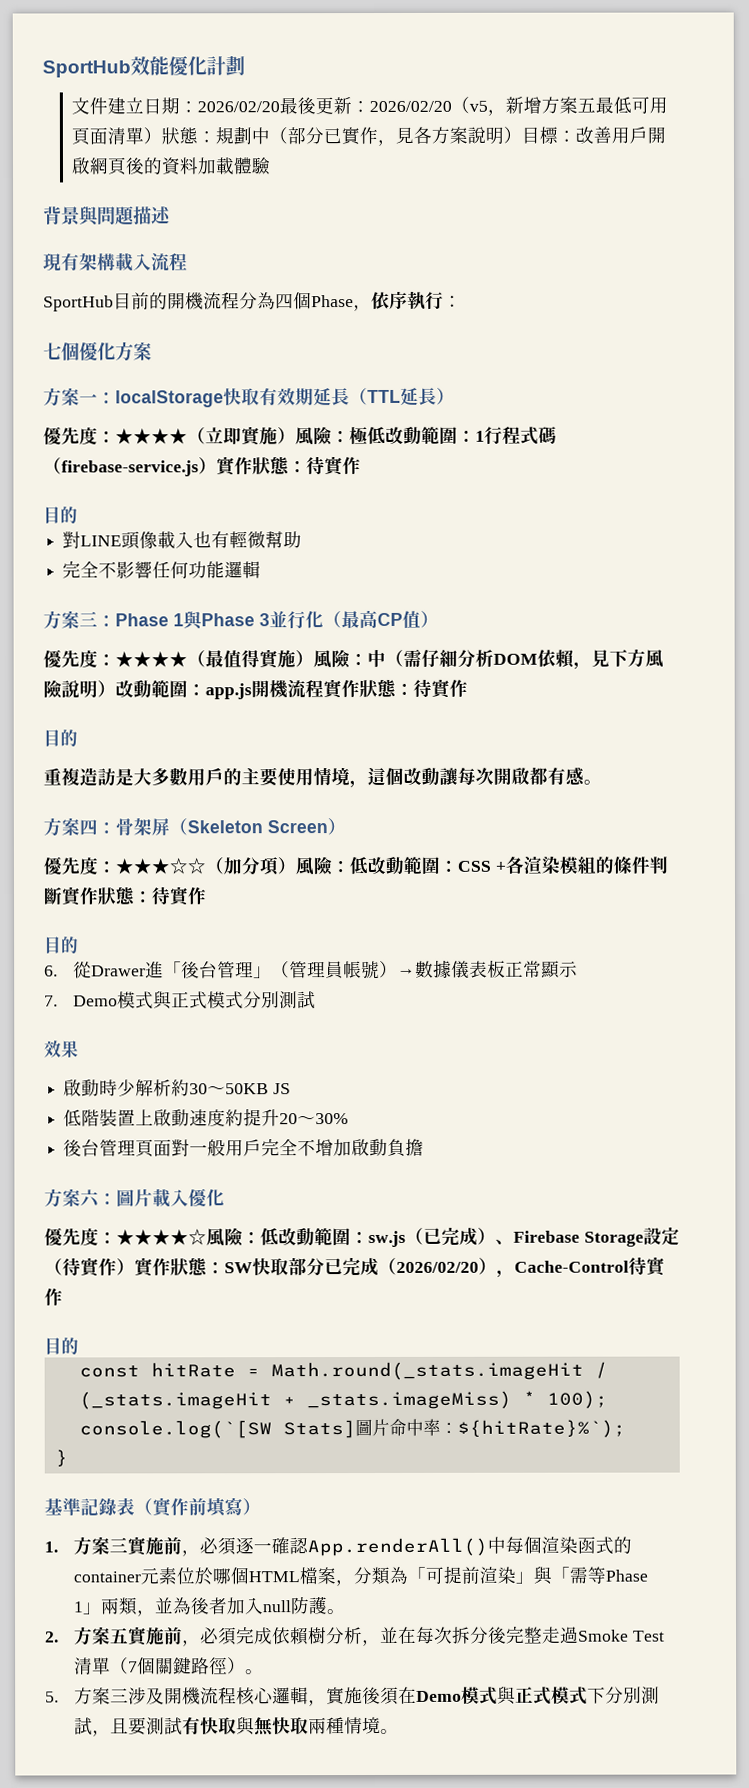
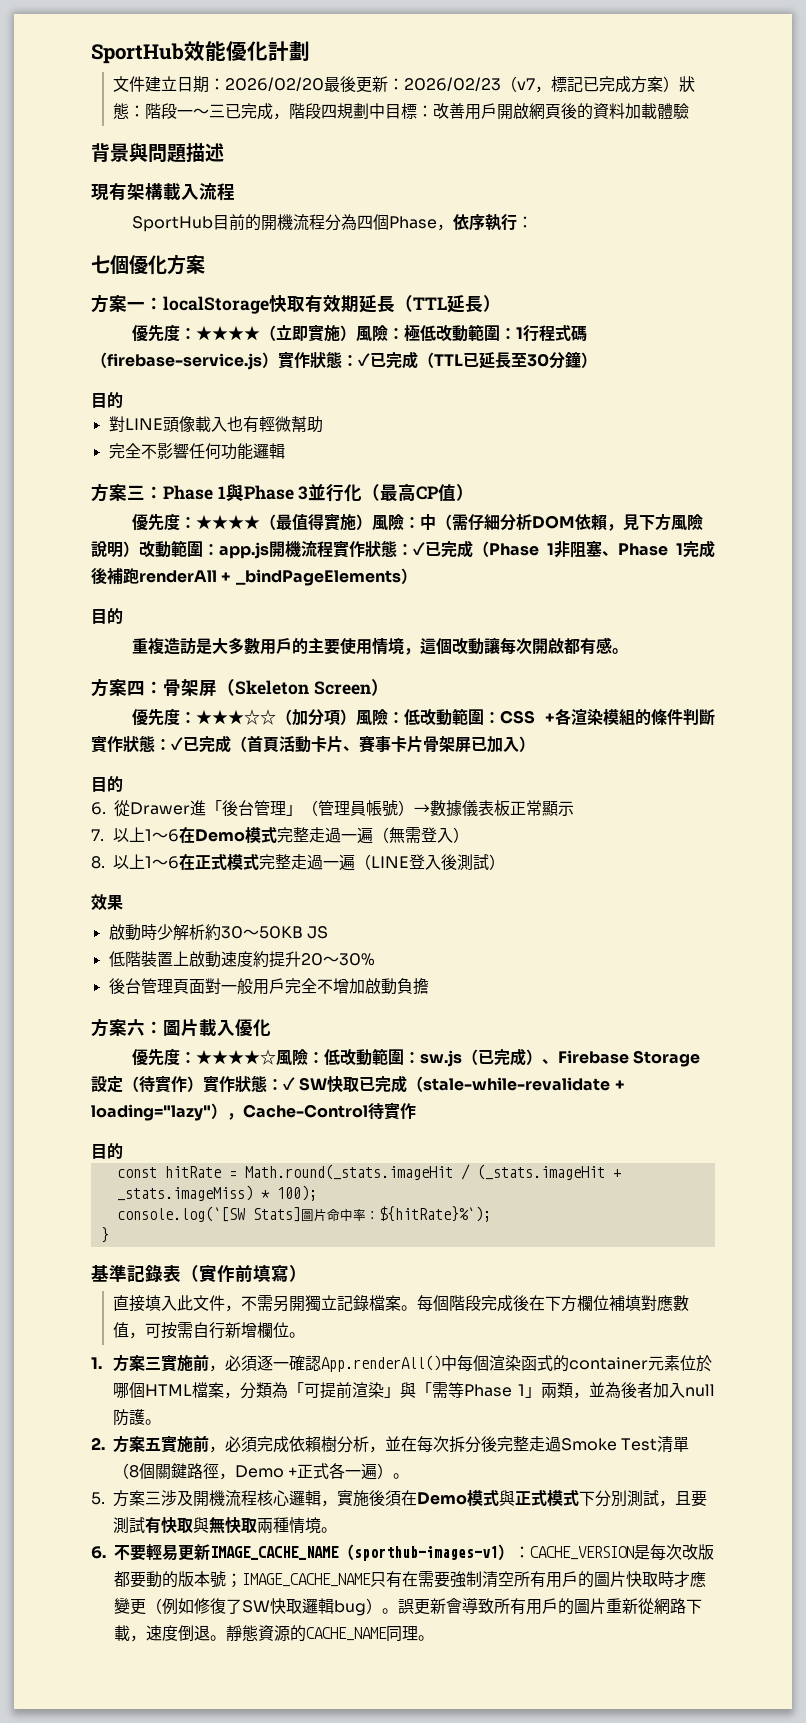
[369,96,669,116] [71,126,523,146] 2026/02/20（v5，新增方案五最低可用頁面清單）狀態：規劃中（部分已實作，見各方案說明） -> [403,76,695,93] [112,103,385,120] 2026/02/23（v7，標記已完成方案）狀態：階段一～三已完成，階段四規劃中
[306,456,361,476] 待實作 -> [358,351,597,369] ✓已完成（TTL已延長至30分鐘）
[413,678,468,698] 待實作 -> [413,540,715,558] [91,567,417,586] ✓已完成（Phase 1非阻塞、Phase 1完成後補跑renderAll + _bindPageElements）
[151,886,207,906] 待實作 -> [171,735,535,753] ✓已完成（首頁活動卡片、賽事卡片骨架屏已加入）
[73,990,317,1010] Demo模式與正式模式分別測試 -> [112,826,469,844] [91,853,505,871] 以上1～6在Demo模式完整走過一遍（無需登入） // 8.以上1～6在正式模式完整走過一遍（LINE登入後測試）
[224,1257,479,1277] SW快取部分已完成（2026/02/20 -> [283,1075,625,1093] [91,1104,211,1121] ✓ SW快取已完成（stale-while-revalidate + loading="lazy"
(261, 1507) none -> [112,1295,689,1312] [112,1322,305,1339] // 直接填入此文件，不需另開獨立記錄檔案。每個階段完成後在下方欄位補填對應數值，可按需自行新增欄位。
[128,1661,139,1673] 7 -> [129,1465,139,1478] 8
(229, 1666) none -> [219,1463,378,1480] ，Demo +正式各一遍
(400, 1731) none -> [91,1544,714,1561] [114,1571,706,1588] [114,1597,702,1616] [114,1625,434,1642] // 6.不要輕易更新IMAGE_CACHE_NAME（sporthub-images-v1）：CACHE_VERSION是每次改版都要動的版本號；IMAGE_CACHE_NAME只有在需要強制清空所有用戶的圖片快取時才應變更（例如修復了SW快取邏輯bug）。誤更新會導致所有用戶的圖片重新從網路下載，速度倒退。靜態資源的CACHE_NAME同理。

